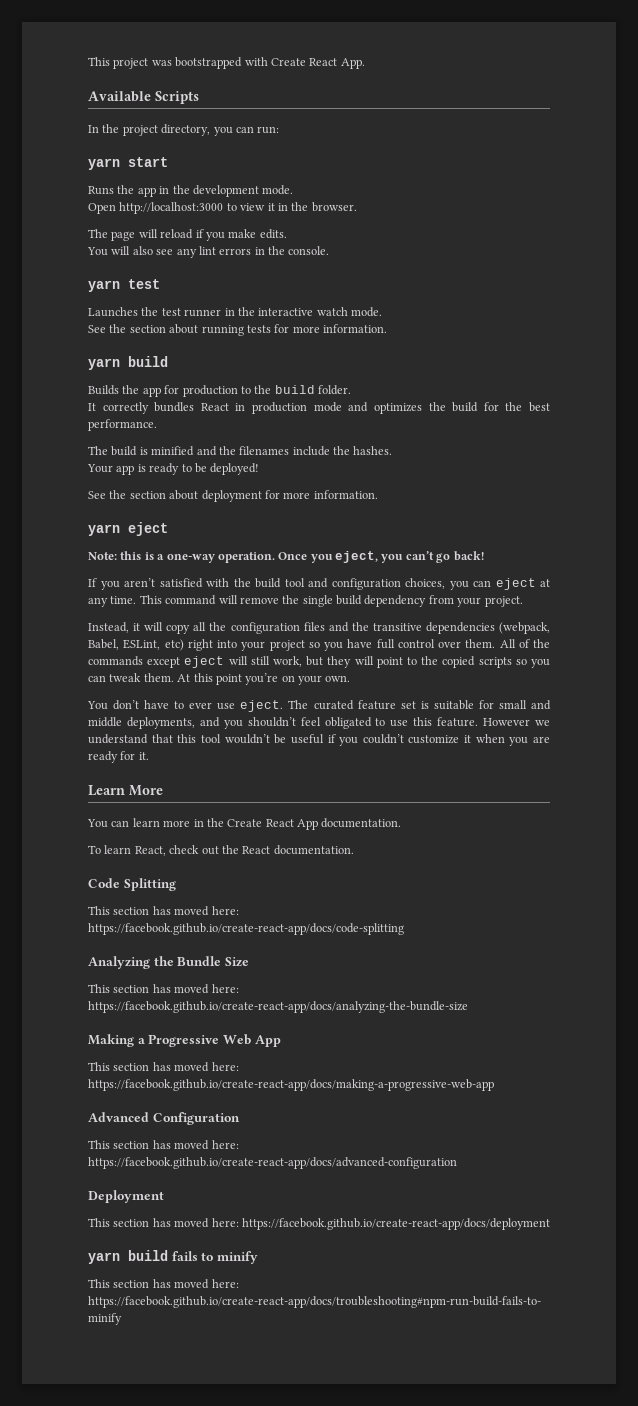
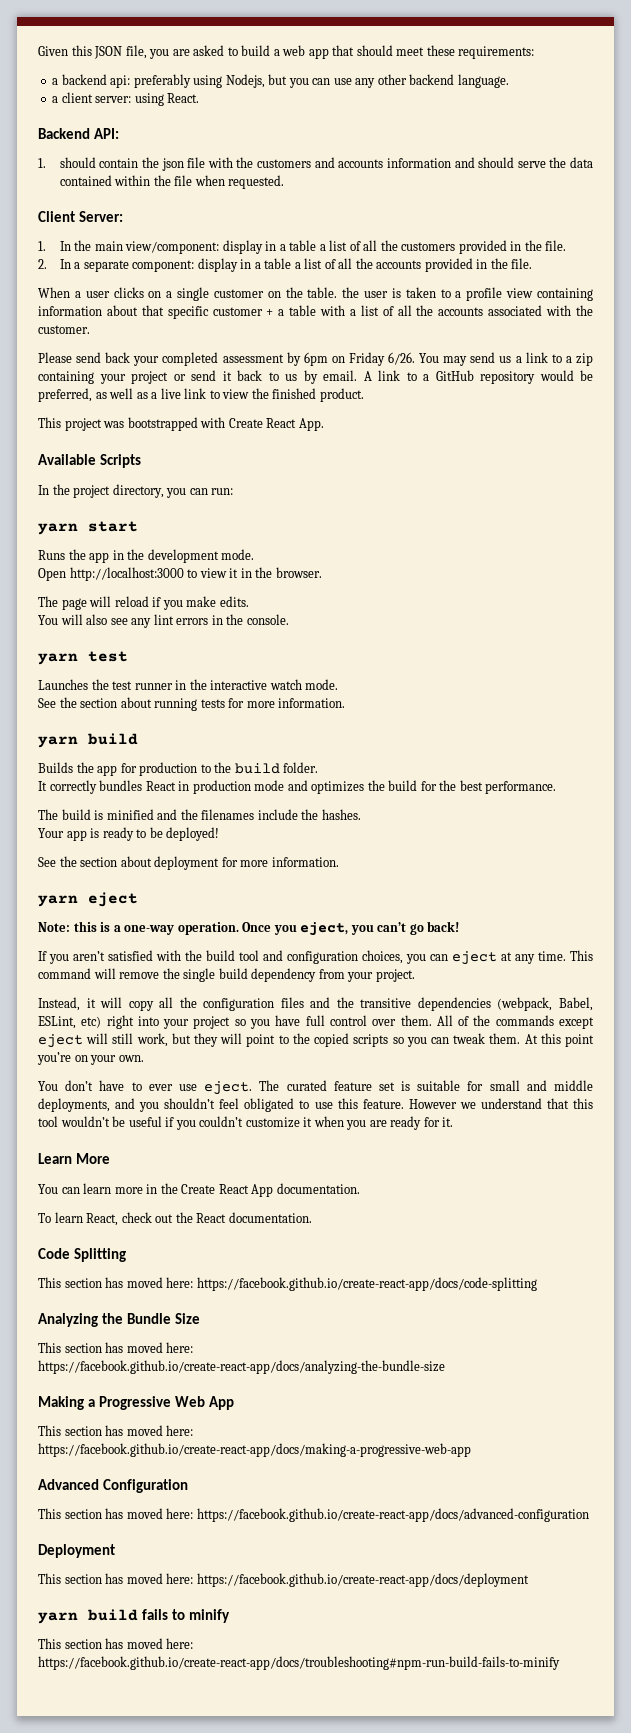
(88, 61) none -> [38,45,535,59] [52,74,509,88] [52,92,200,106] [38,128,119,139] [38,157,594,171] [59,175,285,189] [38,211,123,222] [38,240,567,254] [38,258,533,272] [38,287,594,301] [38,305,593,319] [38,325,90,334] [38,352,593,366] [38,370,593,384] [38,388,364,402] Given this JSON file, you are asked to build a web app that should meet these requirements: // a backend api: preferably using Nodejs, but you can use any other backend language. // a client server: using React. // Backend API: // 1. should contain the json file with the customers and accounts information and should serve the data contained within the file when requested. // Client Server: // 1. In the main view/component: display in a table a list of all the customers provided in the file. // 2. In a separate component: display in a table a list of all the accounts provided in the file. // When a user clicks on a single customer on the table. the user is taken to a profile view containing information about that specific customer + a table with a list of all the accounts associated with the customer. // Please send back your completed assessment by 6pm on Friday 6/26. You may send us a link to a zip containing your project or send it back to us by email. A link to a GitHub repository would be preferred, as well as a live link to view the finished product. //

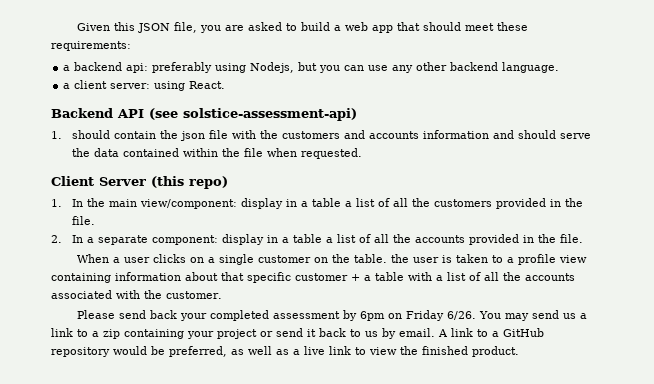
[93,128,119,139] API: -> [117,108,357,121] API (see solstice-assessment-api)
[78,211,123,222] Server: -> [99,176,228,189] Server (this repo)
[38,417,324,431] [38,454,142,468] [38,484,234,498] [38,521,138,535] [38,549,255,563] [38,567,322,581] [38,596,249,610] [38,614,289,628] [38,651,128,665] [38,679,339,690] [38,697,346,711] [38,733,138,748] [38,762,319,776] [38,780,557,794] [38,809,361,820] [38,827,220,841] [38,856,339,870] [38,892,138,907] [38,921,460,936] [38,950,593,965] [38,968,415,982] [38,997,594,1011] [38,1015,595,1029] [38,1033,595,1048] [37,1052,144,1065] [38,1080,593,1095] [38,1098,593,1112] [38,1116,454,1130] [38,1153,111,1164] [38,1183,360,1197] [38,1212,312,1226] [38,1248,126,1262] [38,1277,537,1291] [38,1313,200,1327] [38,1342,194,1353] [38,1360,445,1374] [38,1396,234,1410] [38,1425,194,1436] [38,1443,471,1457] [38,1479,188,1493] [38,1508,589,1522] [38,1544,115,1558] [38,1573,529,1587] [38,1609,230,1624] [38,1638,194,1649] [38,1656,560,1670] // This project was bootstrapped with Create React App. // Available Scripts // In the project directory, you can run: // yarn start // Runs the app in the development mode. // Open http://localhost:3000 to view it in the browser. // The page will reload if you make edits. // You will also see any lint errors in the console. // yarn test // Launches the test runner in the interactive watch mode. // See the section about running tests for more information. // yarn build // Builds the app for production to the build folder. // It correctly bundles React in production mode and optimizes the build for the best performance. // The build is minified and the filenames include the hashes. // Your app is ready to be deployed! // See the section about deployment for more information. // yarn eject // Note: this is a one-way operation. Once you eject, you can’t go back! // If you aren’t satisfied with the build tool and configuration choices, you can eject at any time. This command will remove the single build dependency from your project. // Instead, it will copy all the configuration files and the transitive dependencies (webpack, Babel, ESLint, etc) right into your project so you have full control over them. All of the commands except eject will still work, but they will point to the copied scripts so you can tweak them. At this point you’re on your own. // You don’t have to ever use eject. The curated feature set is suitable for small and middle deployments, and you shouldn’t feel obligated to use this feature. However we understand that this tool wouldn’t be useful if you couldn’t customize it when you are ready for it. // Learn More // You can learn more in the Create React App documentation. // To learn React, check out the React documentation. // Code Splitting // This section has moved here: https://facebook.github.io/create-react-app/docs/code-splitting // Analyzing the Bundle Size // This section has moved here: https://facebook.github.io/create-react-app/docs/analyzing-the-bundle-size // Making a Progressive Web App // This section has moved here: https://facebook.github.io/create-react-app/docs/making-a-progressive-web-app // Advanced Configuration // This section has moved here: https://facebook.github.io/create-react-app/docs/advanced-configuration // Deployment // This section has moved here: https://facebook.github.io/create-react-app/docs/deployment // yarn build fails to minify // This section has moved here: https://facebook.github.io/create-react-app/docs/troubleshooting#npm-run-build-fails-to-minify -> (519, 351) none

